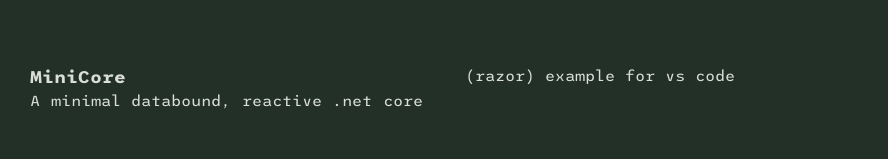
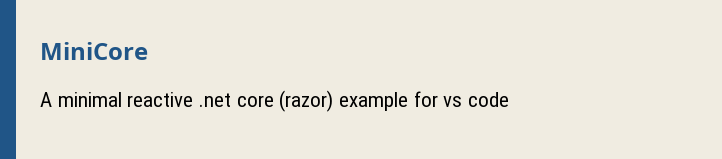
[131,94,232,109] databound, -> (122, 99) none

